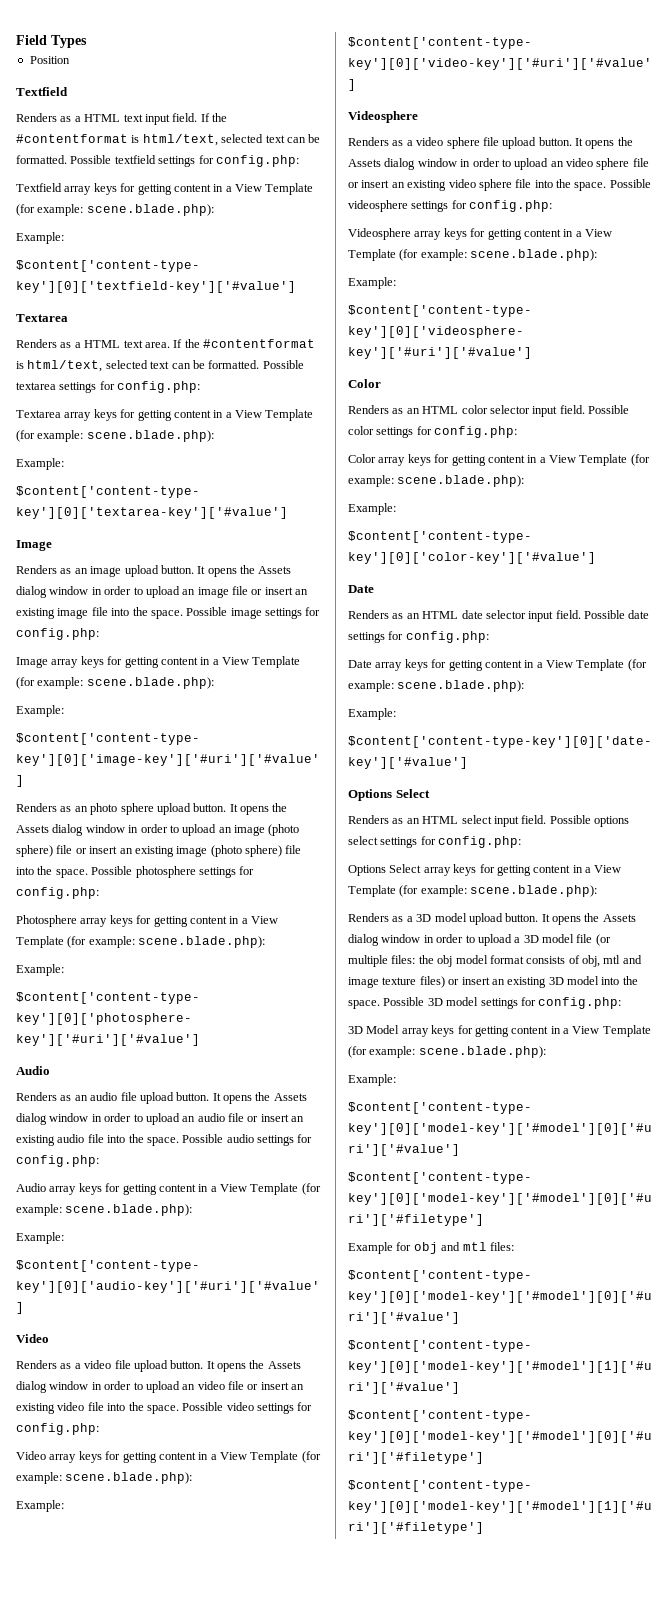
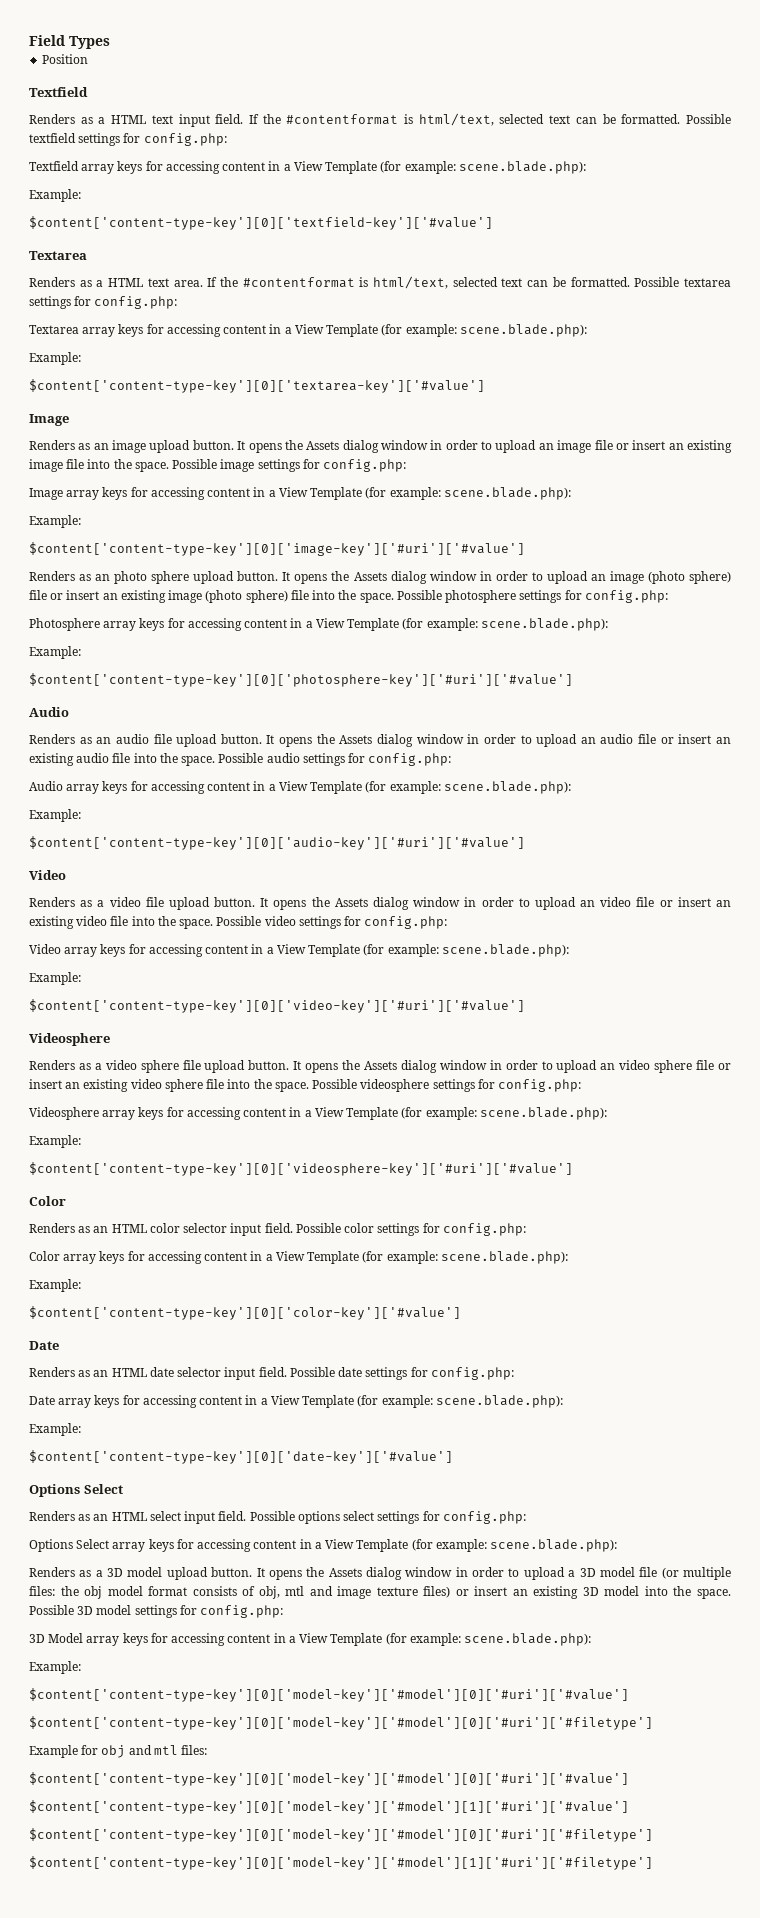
[137,184,172,195] getting -> [165,161,220,174] accessing
[137,410,172,421] getting -> [166,324,221,337] accessing
[124,657,159,668] getting -> [150,487,205,500] accessing
[153,916,188,927] getting -> [187,618,242,631] accessing
[122,1184,157,1195] getting -> [150,781,205,794] accessing
[122,1452,157,1463] getting -> [148,944,203,957] accessing
[487,229,522,240] getting -> [186,1107,241,1120] accessing
[451,455,486,466] getting -> [147,1251,202,1264] accessing
[448,660,483,671] getting -> [142,1395,197,1408] accessing
[496,865,531,876] getting -> [197,1539,252,1552] accessing
[474,1026,509,1037] getting -> [171,1633,226,1646] accessing

